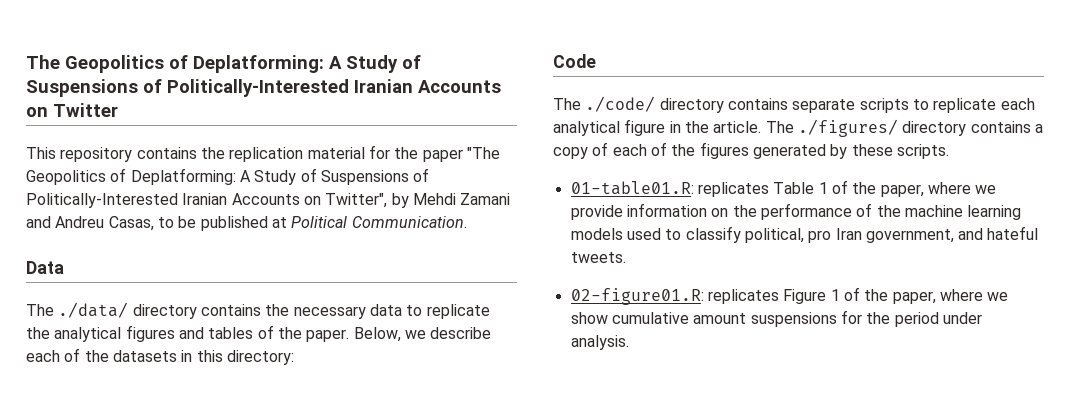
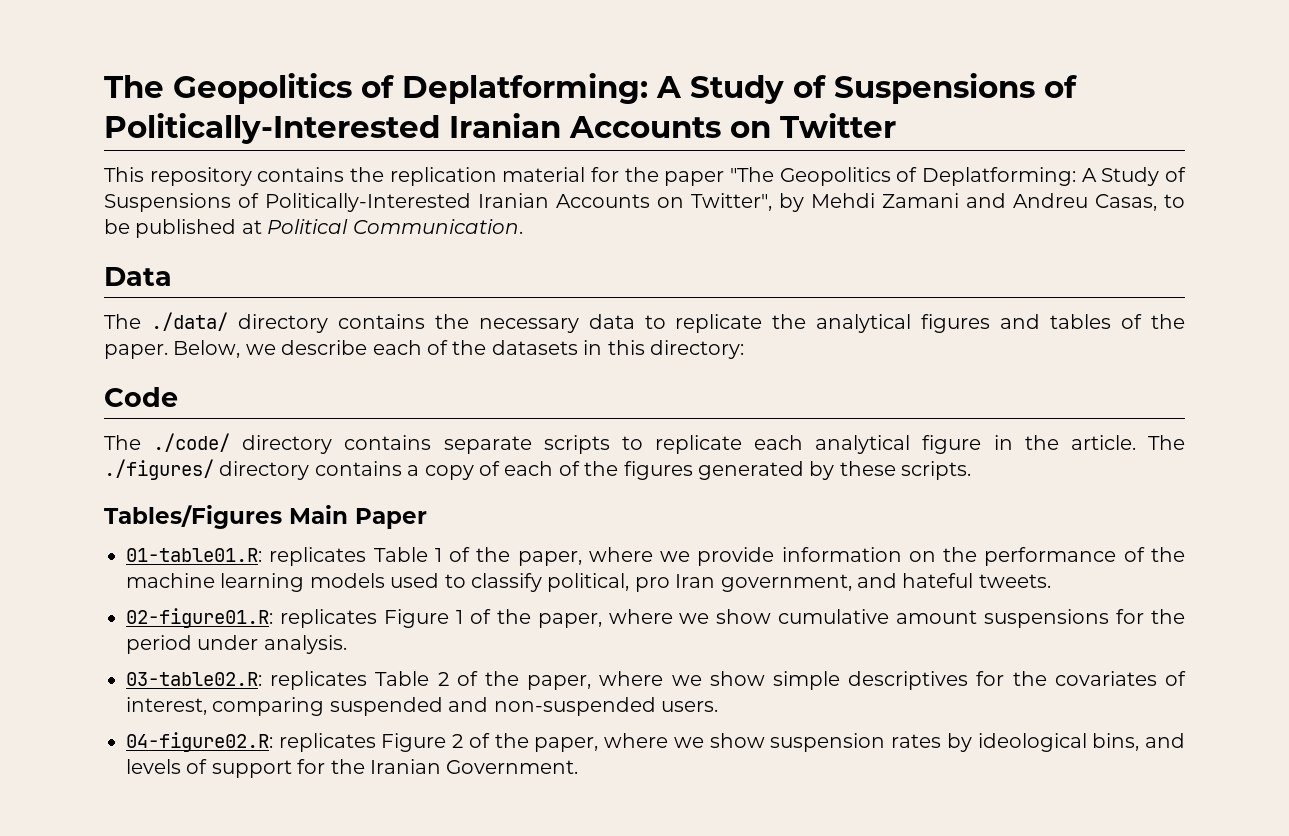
(949, 151) none -> [104,505,427,529] // Tables/Figures Main Paper
(629, 342) none -> [126,671,1187,690] [126,697,718,716] [126,732,1186,752] [126,759,579,778] // 03-table02.R: replicates Table 2 of the paper, where we show simple descriptives for the covariates of interest, comparing suspended and non-suspended users. // 04-figure02.R: replicates Figure 2 of the paper, where we show suspension rates by ideological bins, and levels of support for the Iranian Government.

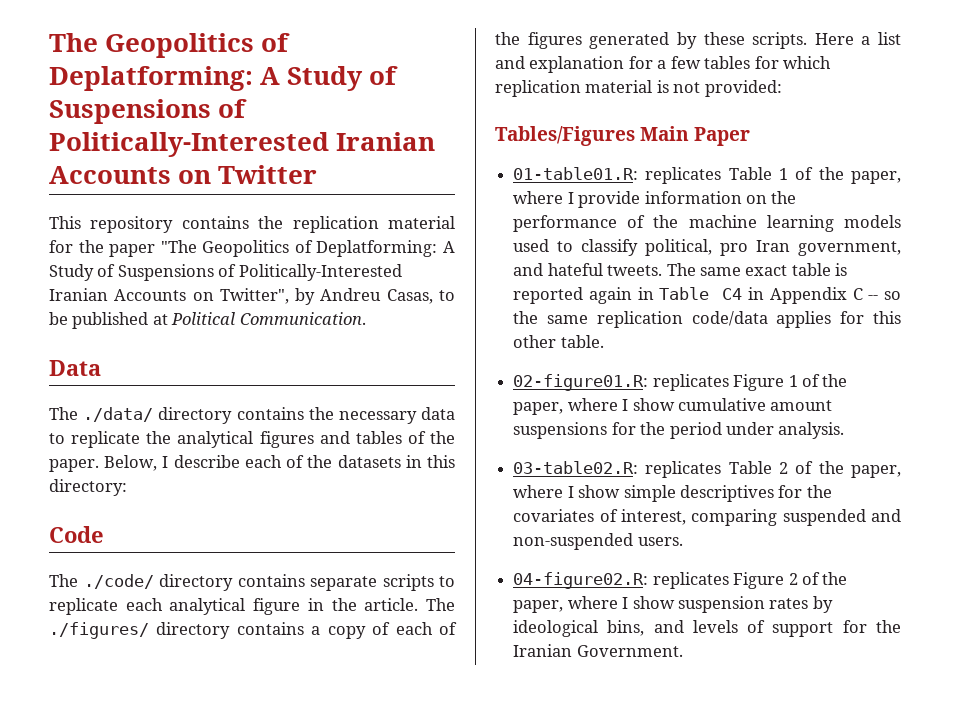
[811,193,1006,208] Mehdi Zamani and -> (316, 296) none
[245,344,276,355] we -> [162,456,169,468] I
(972, 470) none -> [814,32,901,45] [495,56,832,73] [495,80,782,97] Here a list and explanation for a few tables for which replication material is not provided:
[660,551,691,562] we -> [567,192,574,204] I
(1051, 581) none -> [666,263,848,276] [513,287,901,304] [513,311,901,328] [513,335,604,348] The same exact table is reported again in Table C4 in Appendix C -- so the same replication code/data applies for this other table.
[679,613,710,624] we -> [622,399,629,411] I
[671,675,702,686] we -> [567,486,574,498] I
[673,737,704,748] we -> [622,597,629,609] I

